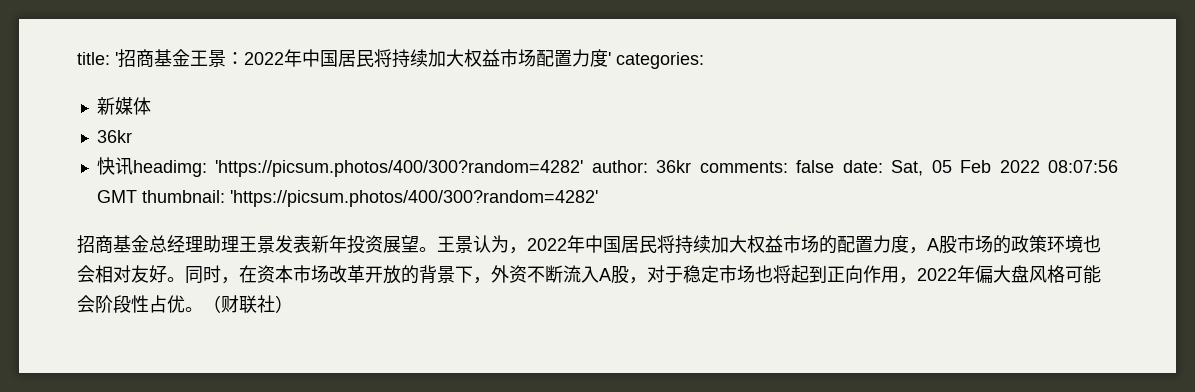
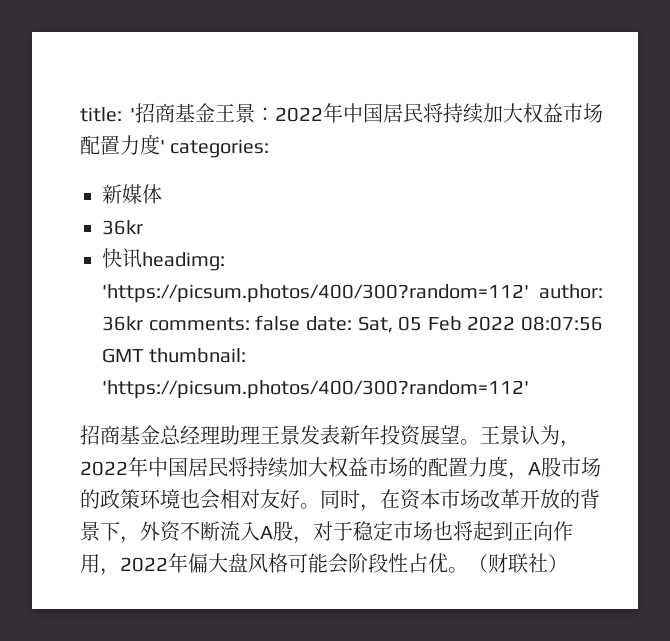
[215,160,584,177] 'https://picsum.photos/400/300?random=4282' -> [102,284,529,303] 'https://picsum.photos/400/300?random=112'
[229,190,598,207] 'https://picsum.photos/400/300?random=4282' -> [102,380,529,399] 'https://picsum.photos/400/300?random=112'

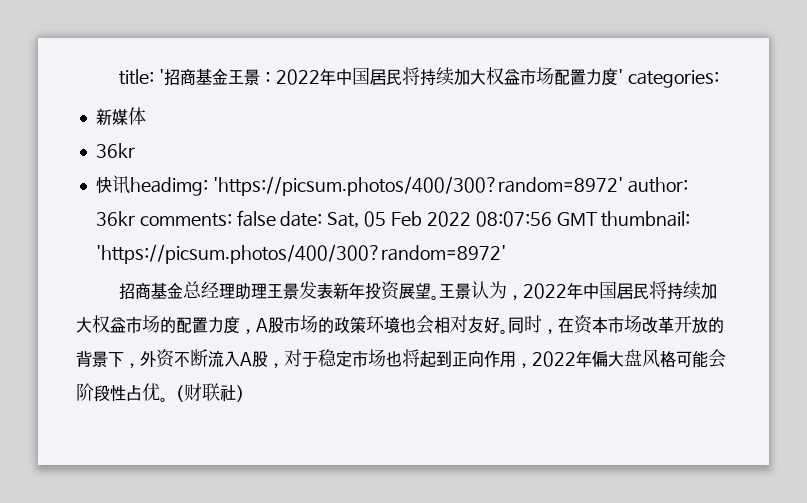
[102,284,529,303] 'https://picsum.photos/400/300?random=112' -> [212,176,623,196] 'https://picsum.photos/400/300?random=8972'
[102,380,529,399] 'https://picsum.photos/400/300?random=112' -> [95,244,506,264] 'https://picsum.photos/400/300?random=8972'

